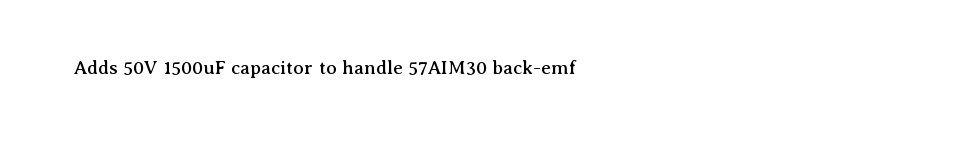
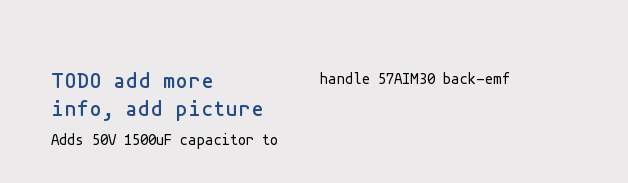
(74, 67) none -> [51,72,214,88] [51,100,264,121] TODO add more info, add picture //

